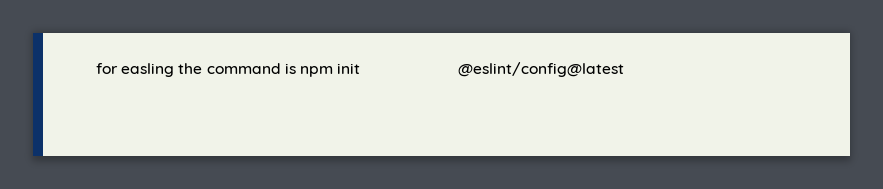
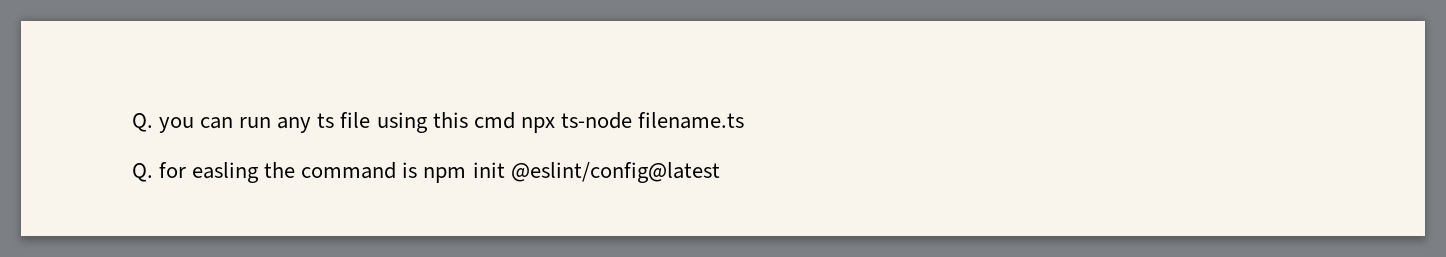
(96, 68) none -> [132,112,744,133] [132,163,153,182] Q. you can run any ts file using this cmd npx ts-node filename.ts // Q.

